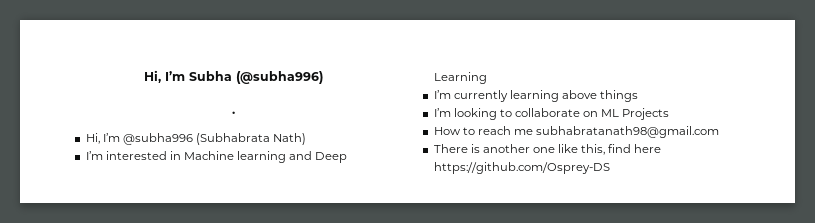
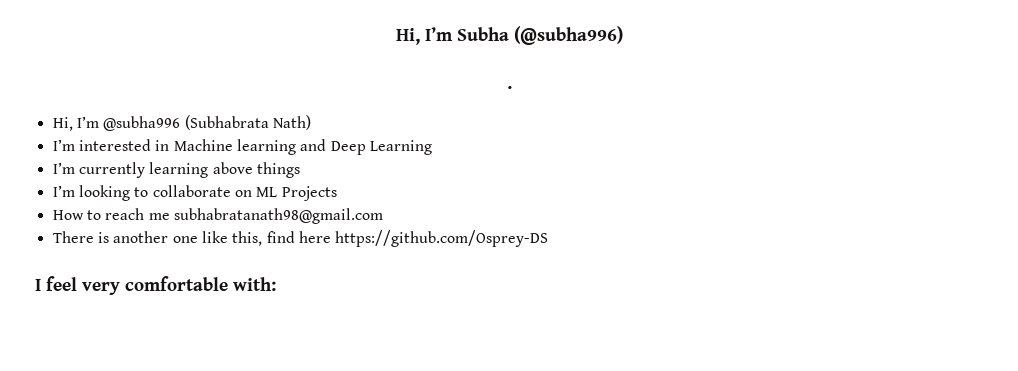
(610, 168) none -> [35,276,276,295] // I feel very comfortable with:

